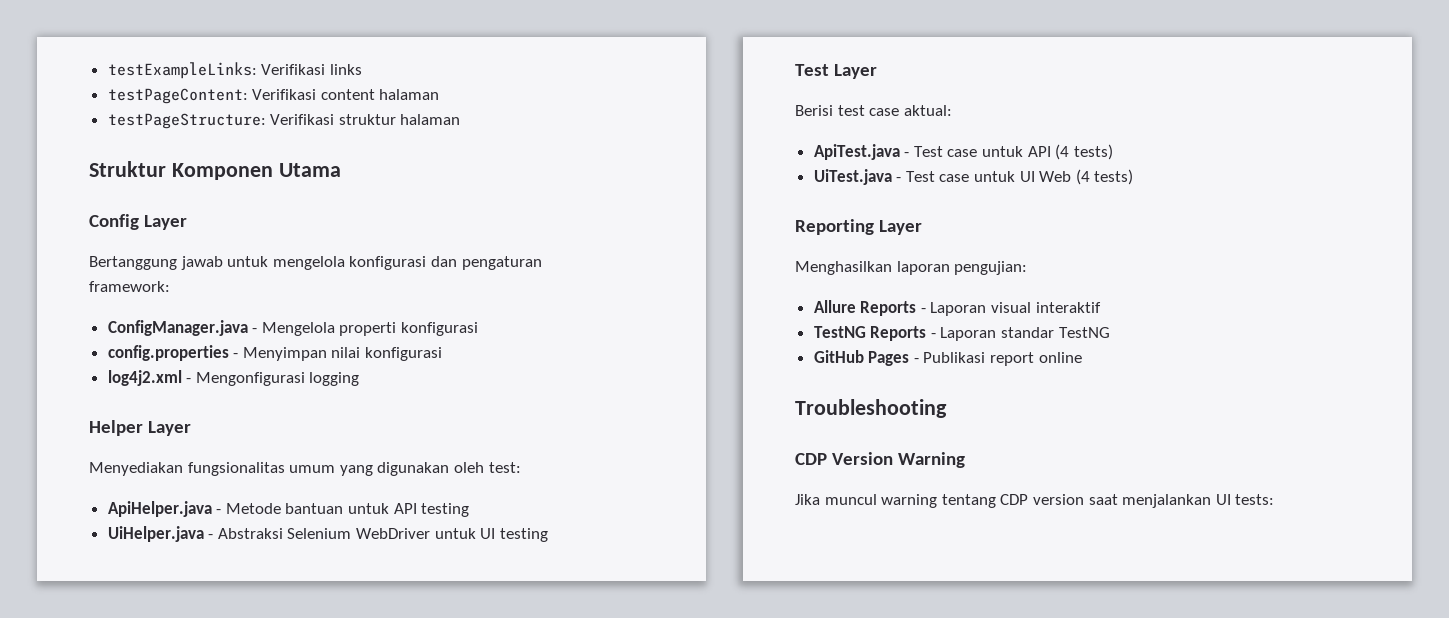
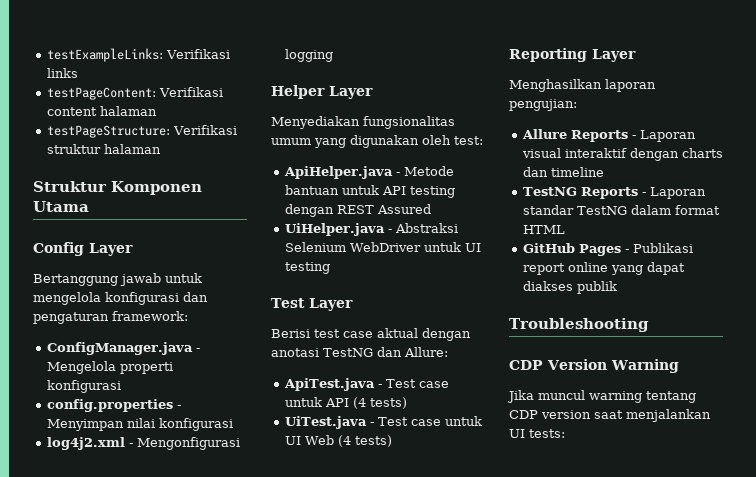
(470, 510) none -> [284,204,431,217] dengan REST Assured
[903,105,952,116] aktual: -> [377,328,471,341] [271,347,448,357] aktual dengan anotasi TestNG dan Allure:
(1101, 307) none -> [629,148,723,161] [522,167,604,177] dengan charts dan timeline
(1110, 332) none -> [630,205,720,215] [522,225,565,234] dalam format HTML
(1082, 357) none -> [610,262,685,275] [522,281,617,294] yang dapat diakses publik

